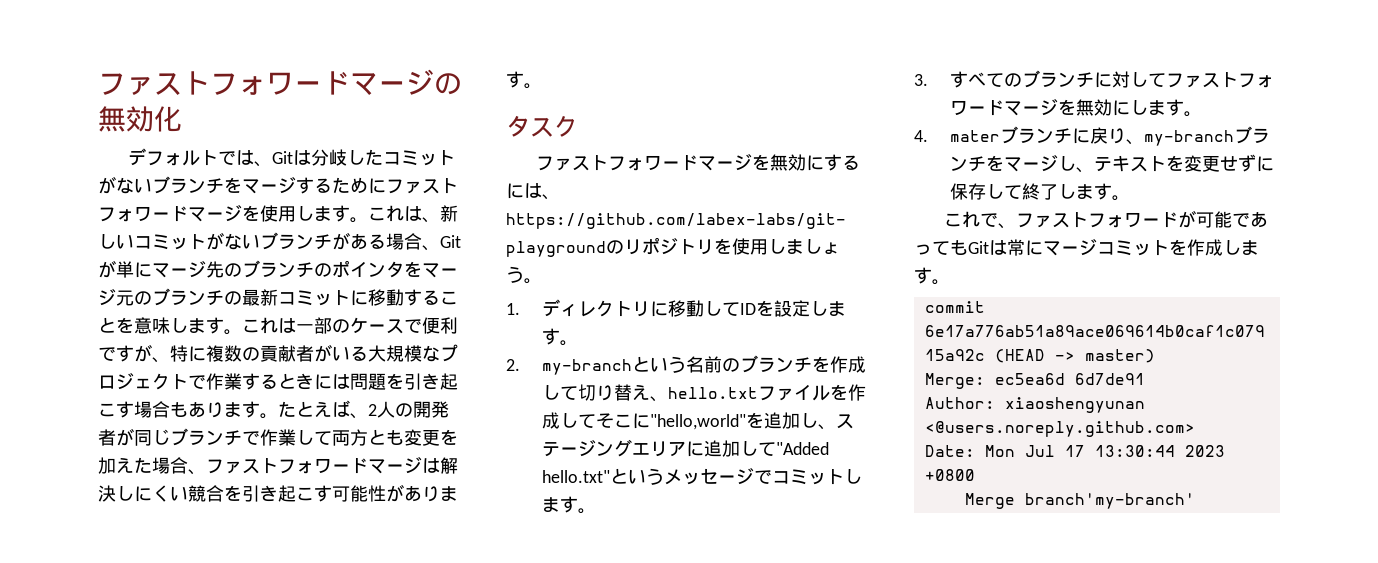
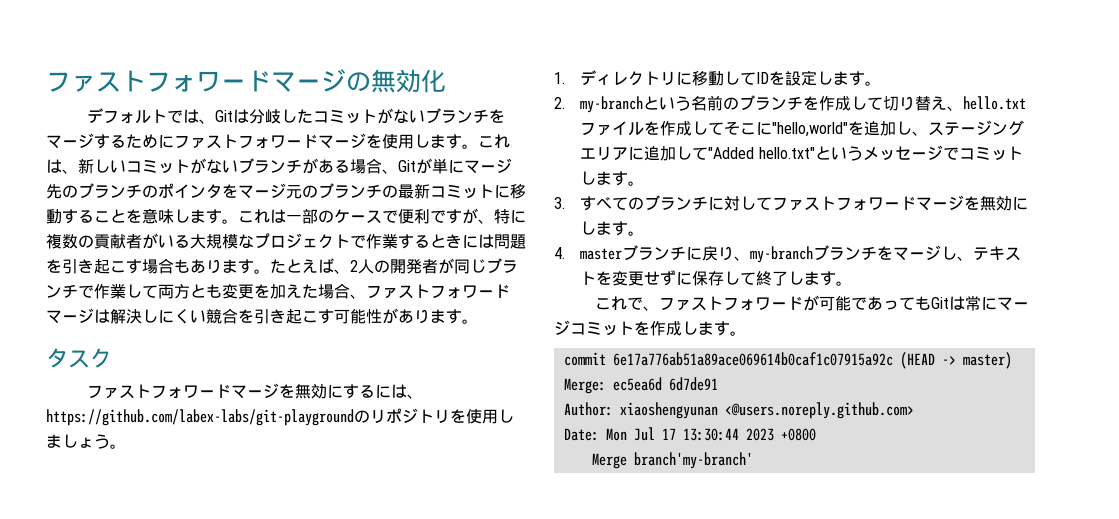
[949,130,1000,142] mater -> [580,248,623,260] master

